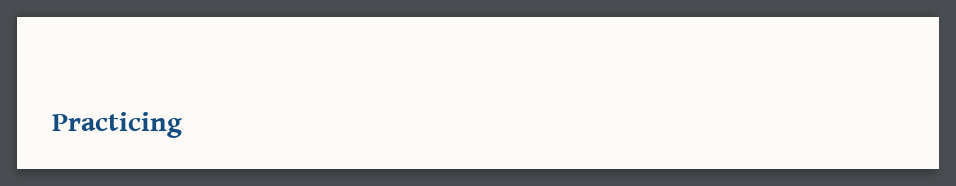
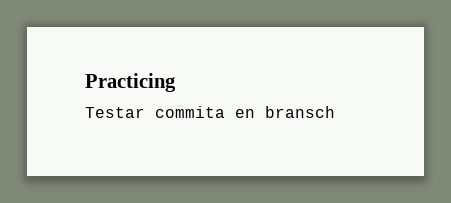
(182, 125) none -> [85,106,335,118] // Testar commita en bransch

